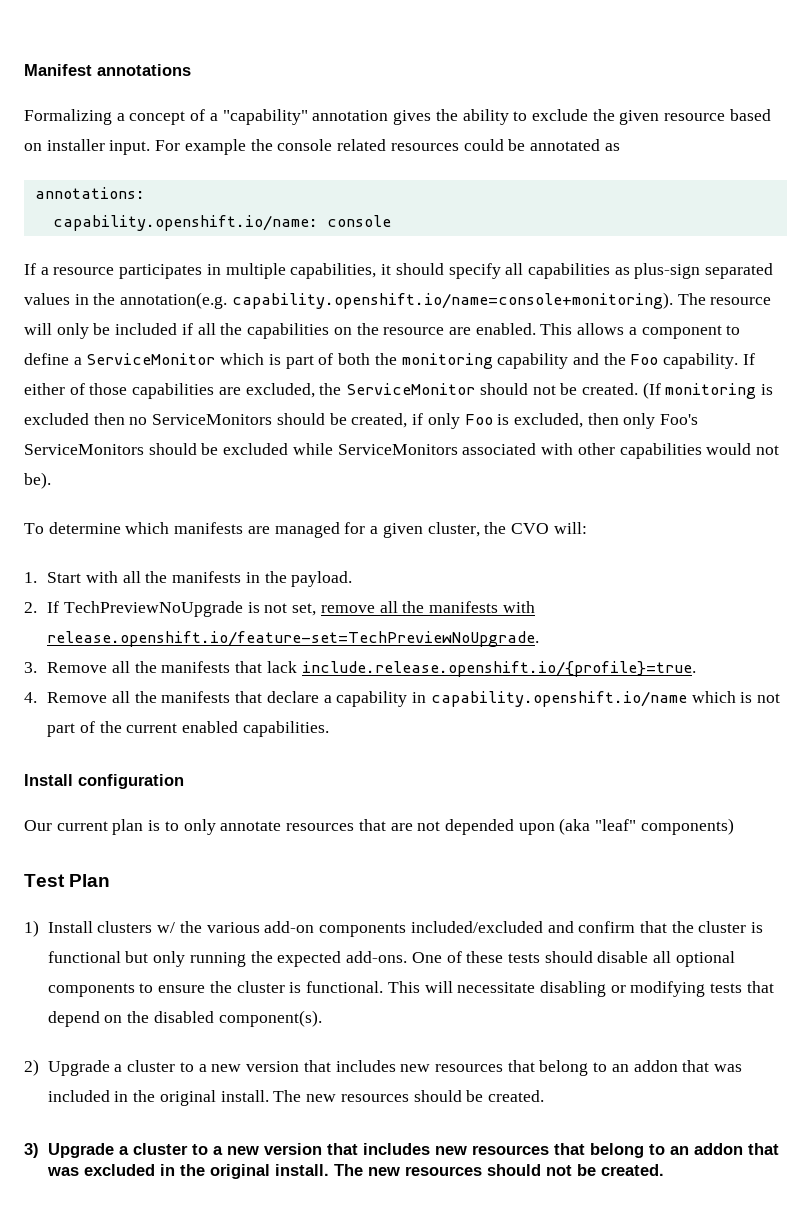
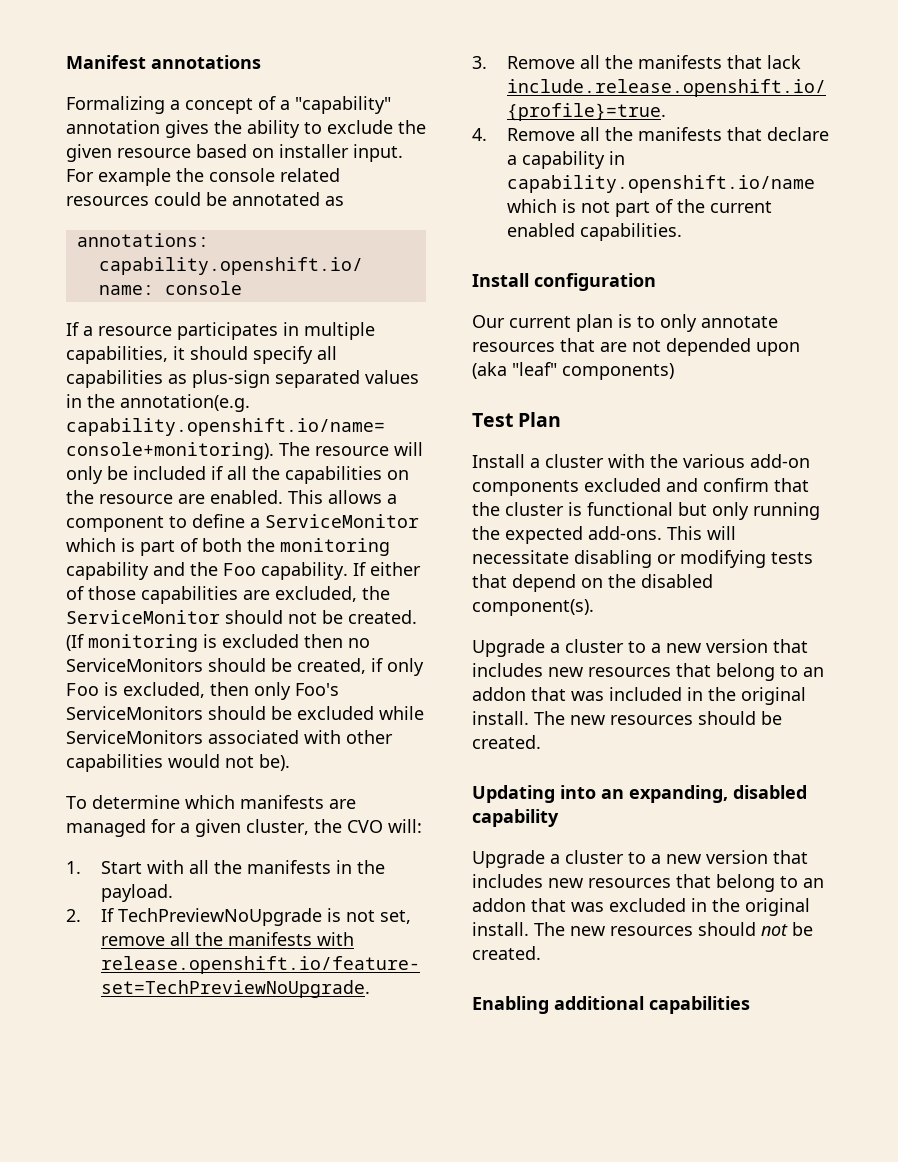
[24,920,176,937] 1) Install clusters w/ -> [472,454,645,468] Install a cluster with
[410,921,543,933] included/excluded -> [584,478,661,492] excluded
[411,951,735,967] [47,981,384,997] One of these tests should disable all optional components to ensure the cluster is functional. -> (662, 533) none
[24,1059,39,1076] 2) -> (594, 607) none
[24,1143,39,1158] 3) -> [472,785,807,803] [472,809,559,827] Updating into an expanding, disabled capability //
(664, 1170) none -> [472,996,750,1014] // Enabling additional capabilities

